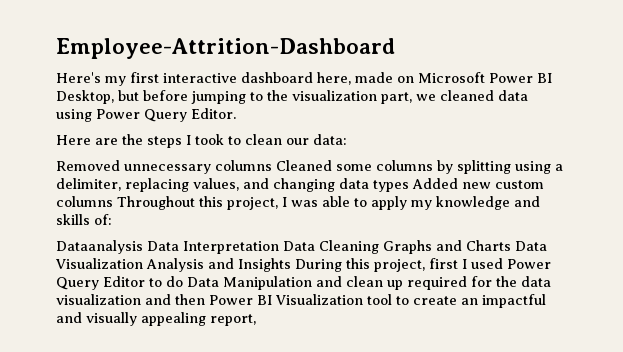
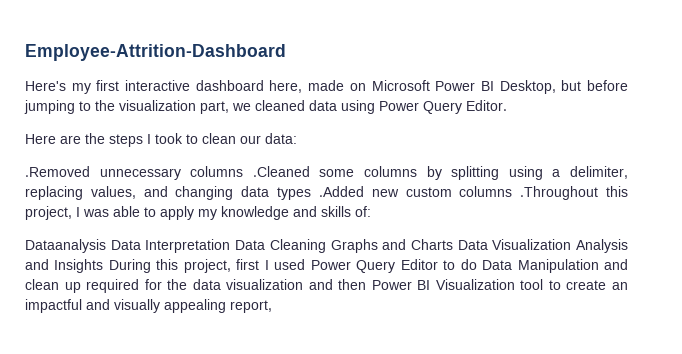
[56,160,120,171] Removed -> [25,166,90,177] .Removed
[276,160,332,171] Cleaned -> [252,166,310,177] .Cleaned
[412,178,458,189] Added -> [318,186,364,197] .Added
[117,196,195,210] Throughout -> [520,186,599,200] .Throughout

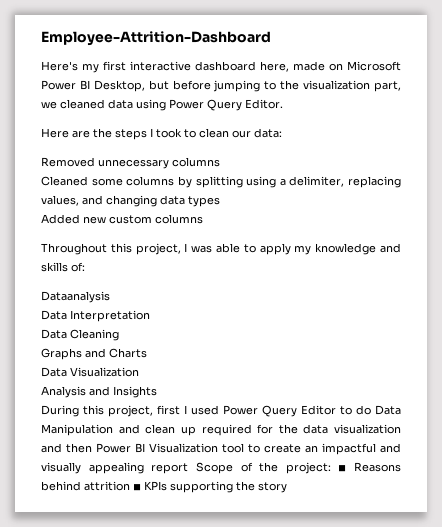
[25,166,90,177] .Removed -> [41,157,95,167] Removed
[252,166,310,177] .Cleaned -> [41,176,88,186] // Cleaned
[318,186,364,197] .Added -> [41,214,80,224] // Added
[520,186,599,200] .Throughout -> [41,243,107,255] // Throughout
(106, 246) none -> (110, 297) //
(231, 246) none -> (150, 316) //
(326, 246) none -> (119, 335) //
(453, 244) none -> (147, 353) //
(572, 244) none -> (139, 372) //
(104, 266) none -> (157, 392) //
[230,300,272,313] report, -> [151,462,401,474] [41,481,287,493] report Scope of the project: ◾ Reasons behind attrition ◾ KPIs supporting the story

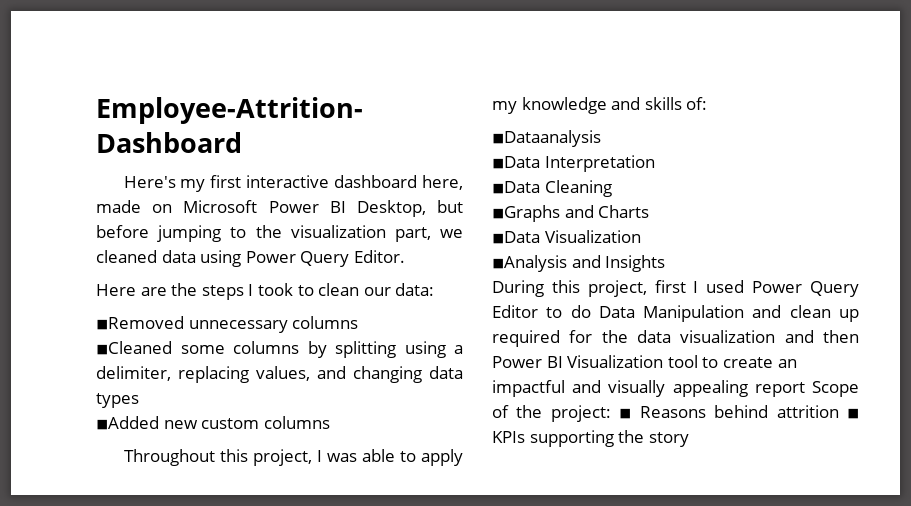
[41,157,95,167] Removed -> [96,316,184,330] ◾Removed
[41,176,88,186] Cleaned -> [96,341,172,355] ◾Cleaned
[41,214,80,224] Added -> [96,416,159,430] ◾Added
[41,291,110,303] [41,310,67,320] Dataanalysis // Data -> [492,130,601,147] [492,156,540,169] ◾Dataanalysis // ◾Data
[41,329,67,339] Data -> [492,181,540,194] ◾Data
[41,348,82,360] Graphs -> [492,205,560,222] ◾Graphs
[41,367,67,377] Data -> [492,231,540,244] ◾Data
[41,386,86,398] Analysis -> [492,255,567,272] ◾Analysis

